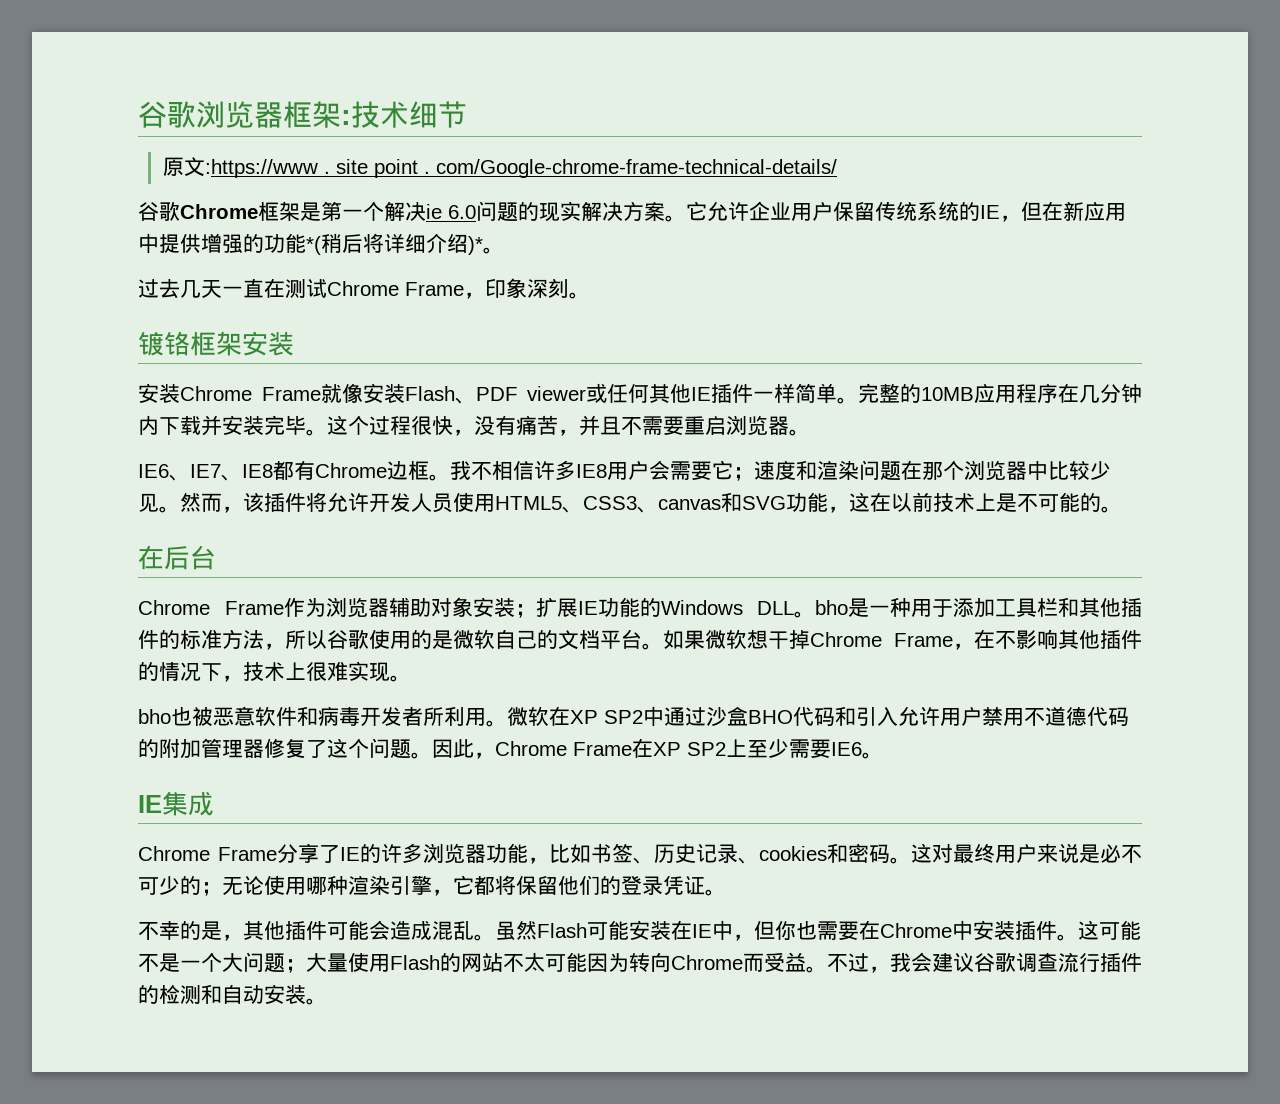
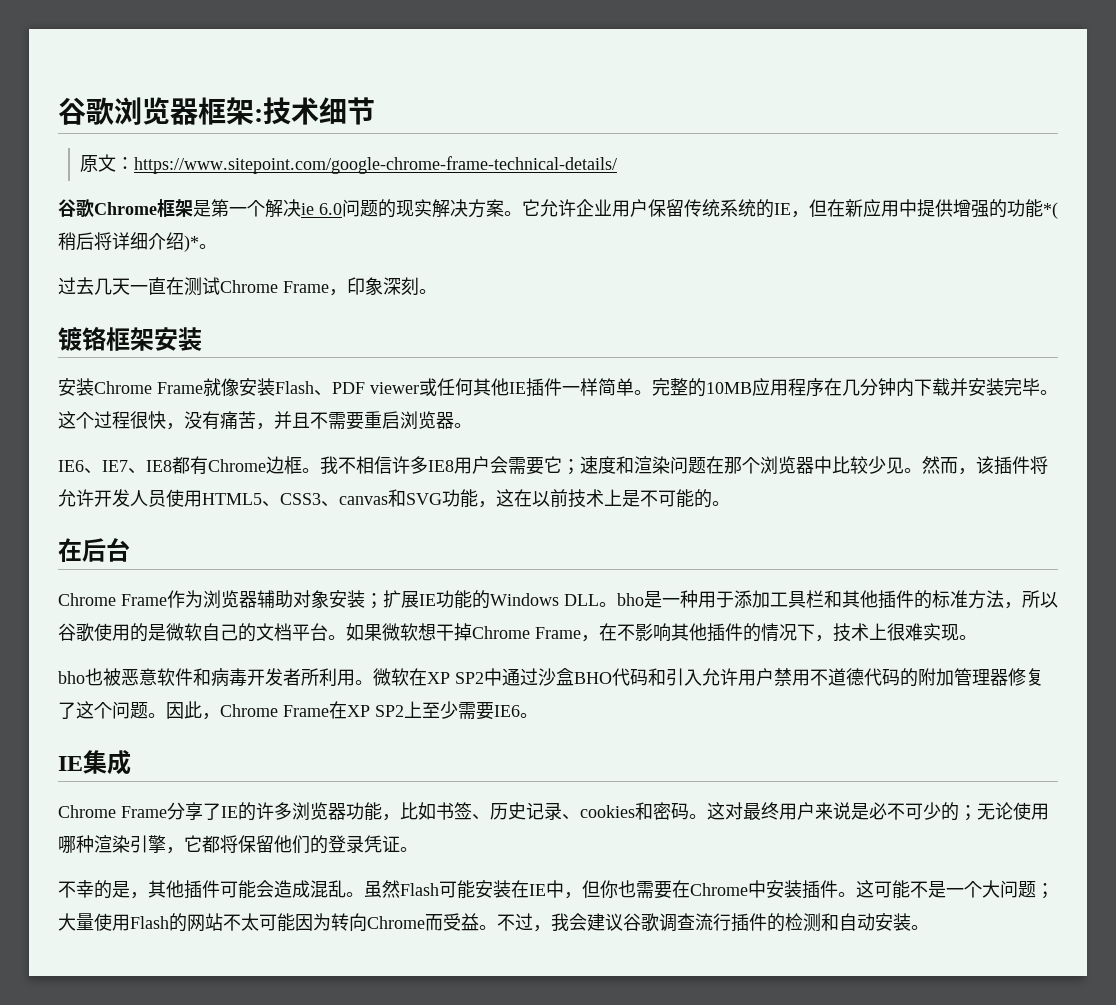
[204,159,837,178] :https://www . site point . com/Google-chrome-frame-technical-details/ -> [116,156,618,174] ：https://www.sitepoint.com/google-chrome-frame-technical-details/

